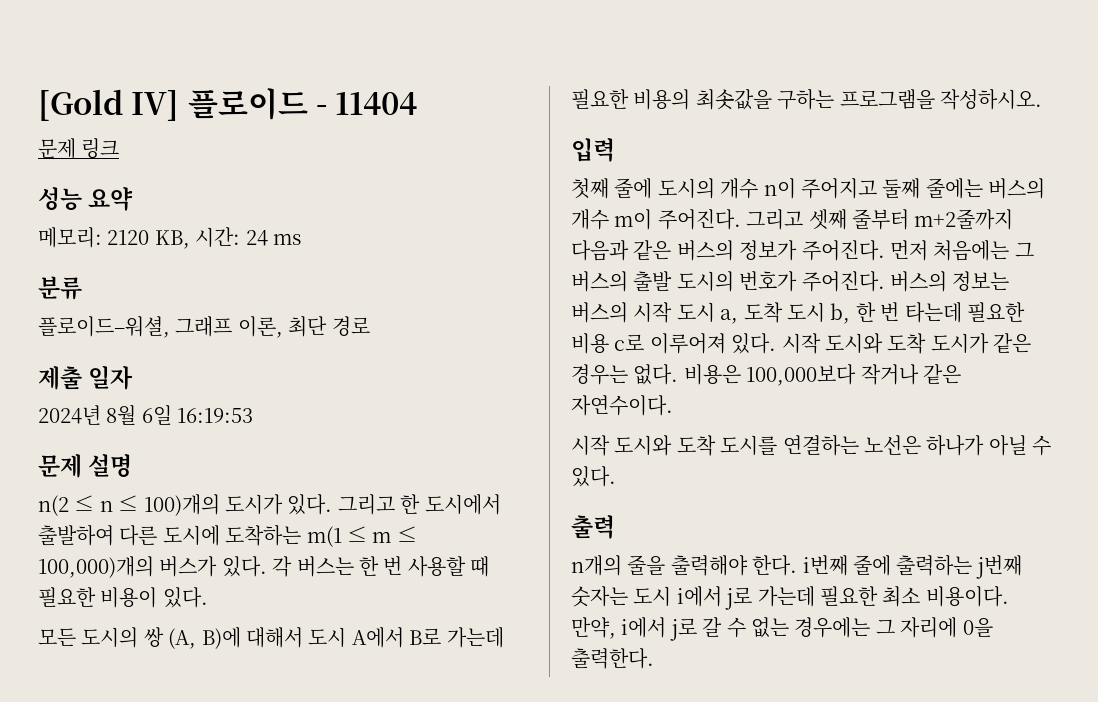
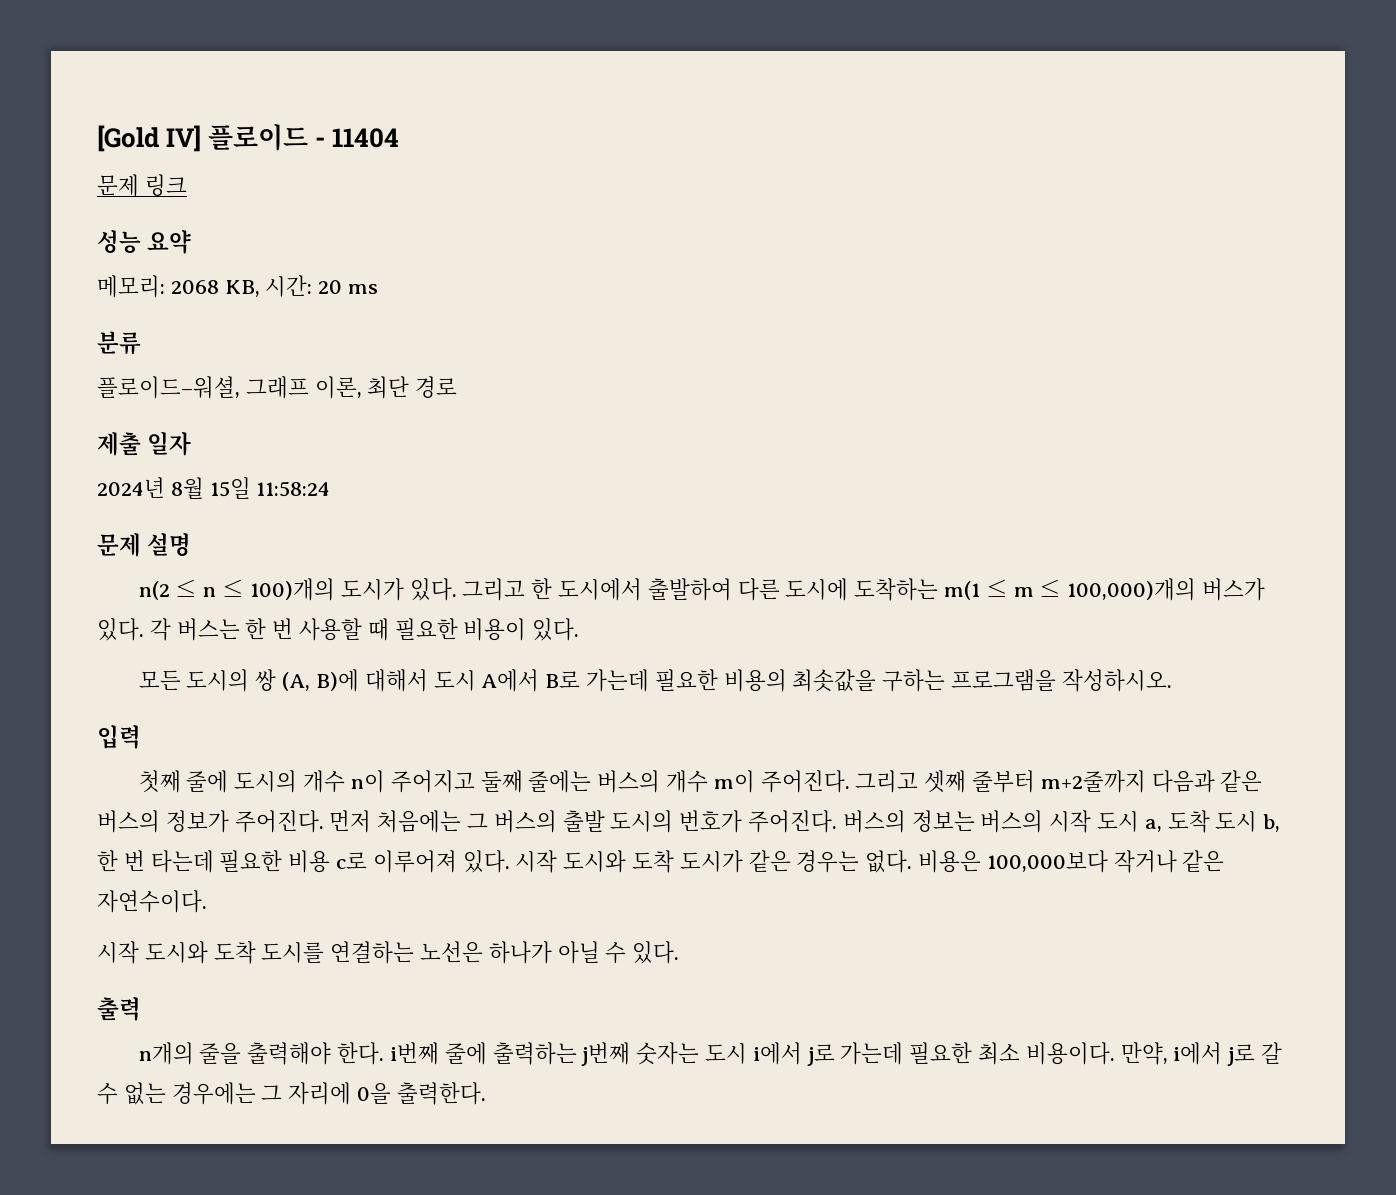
[107,230,150,245] 2120 -> [170,280,219,294] 2068
[245,230,268,246] 24 -> [318,280,343,294] 20
[141,405,254,425] 6일 16:19:53 -> [209,477,331,499] 15일 11:58:24

